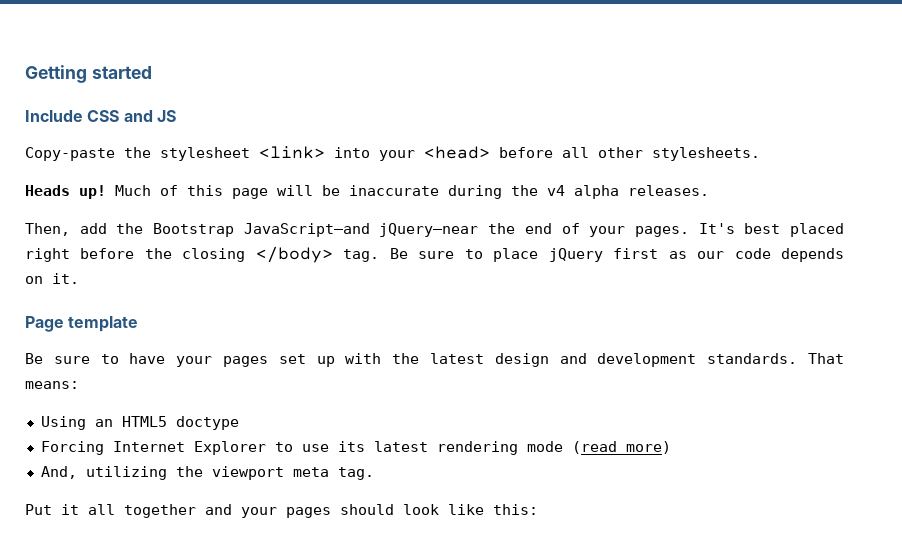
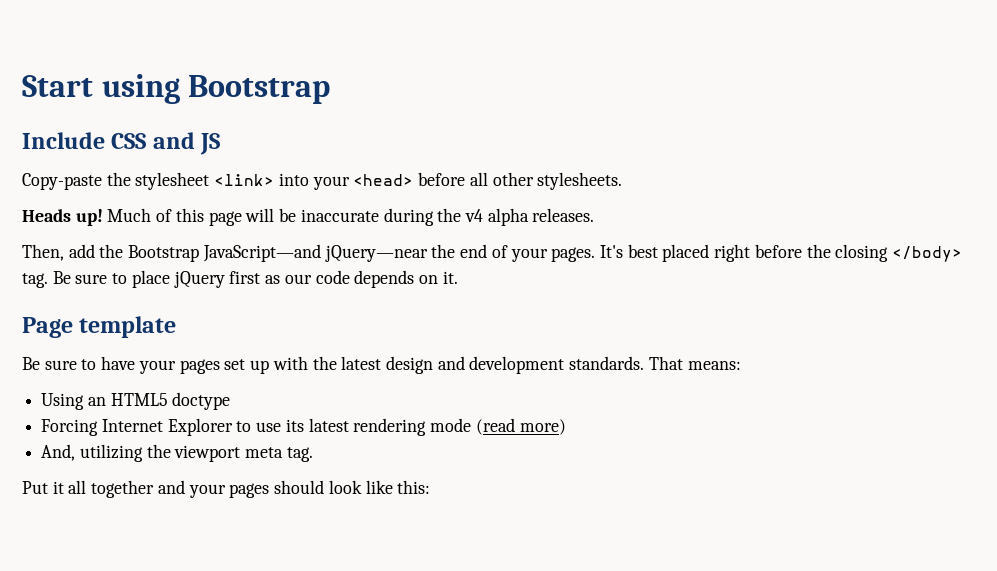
[25,65,152,83] Getting started -> [22,74,331,104] Start using Bootstrap

